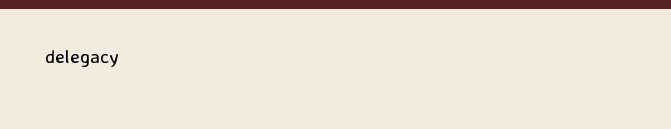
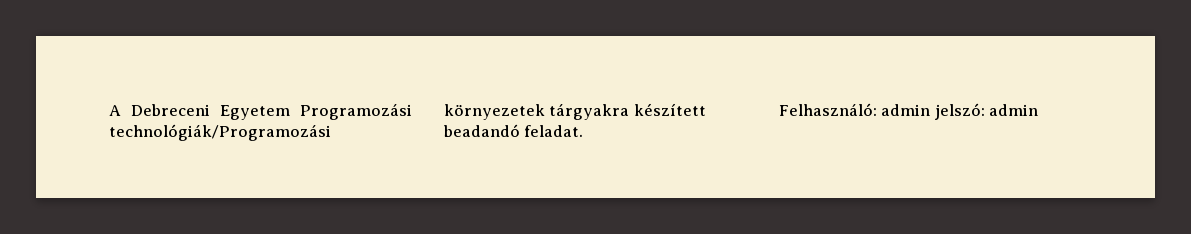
[45,50,119,67] delegacy -> [109,103,412,120] [109,124,331,141] [444,103,706,120] [443,124,584,137] [779,103,1039,120] A Debreceni Egyetem Programozási technológiák/Programozási környezetek tárgyakra készített beadandó feladat. // Felhasználó: admin jelszó: admin

